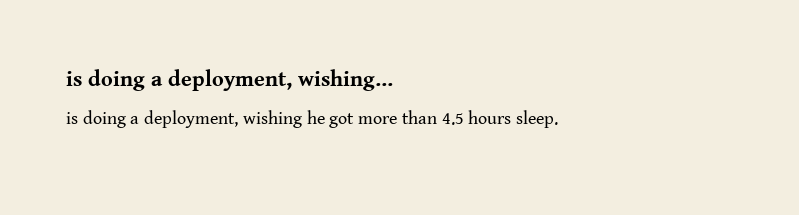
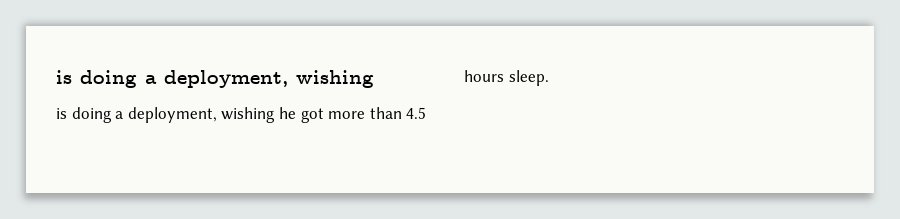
[66,69,393,91] is doing a deployment, wishing... -> [56,70,374,88] is doing a deployment, wishing

